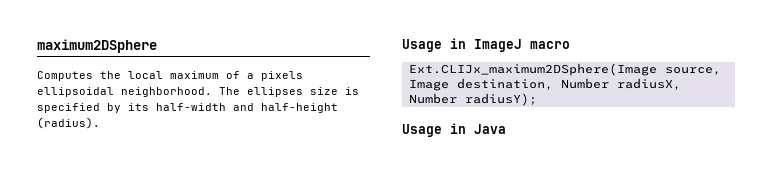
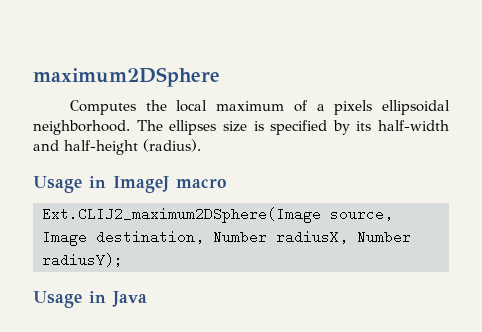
[408,63,657,76] Ext.CLIJx_maximum2DSphere(Image -> [42,207,321,223] Ext.CLIJ2_maximum2DSphere(Image

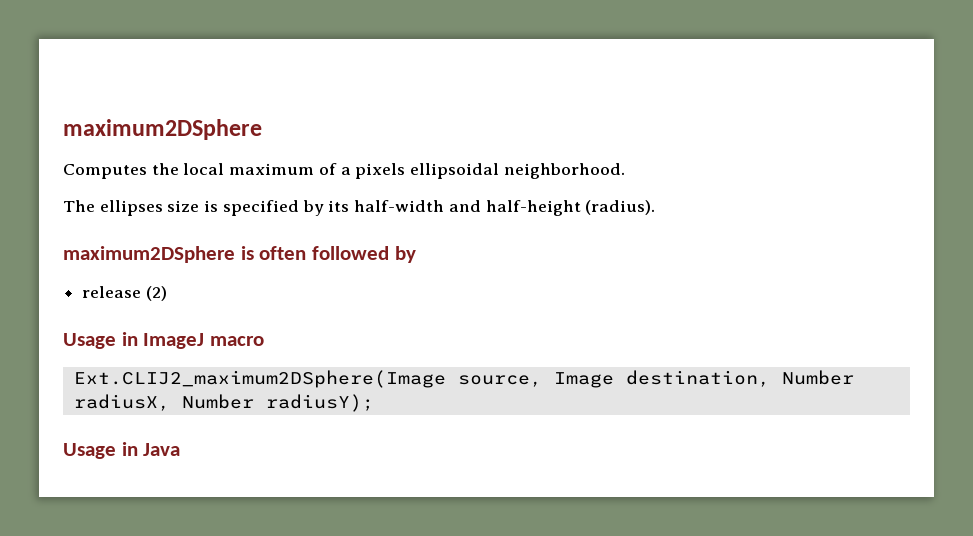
(130, 127) none -> (625, 171) //
(201, 145) none -> [63,246,416,263] [82,286,167,301] // maximum2DSphere is often followed by // release (2)

